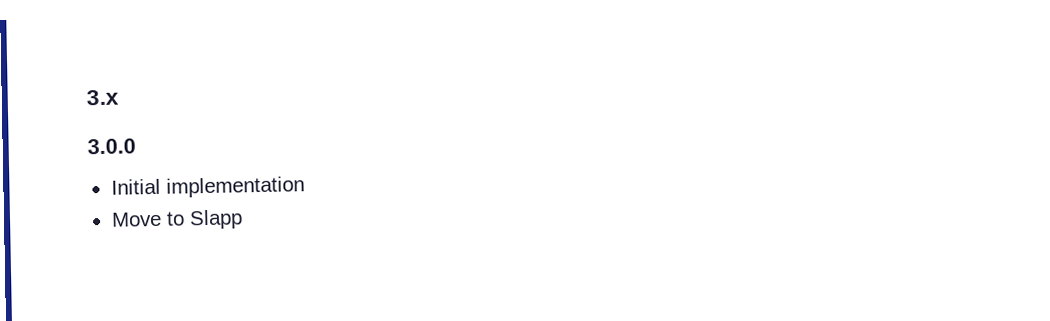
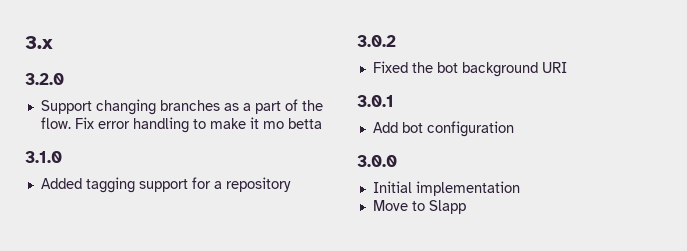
(119, 97) none -> [25,73,64,85] [40,99,323,115] [40,117,322,133] [25,151,62,163] [40,177,291,193] [357,35,396,47] [372,61,567,77] [357,95,394,107] [372,121,514,137] // 3.2.0 // Support changing branches as a part of the flow. Fix error handling to make it mo betta // 3.1.0 // Added tagging support for a repository // 3.0.2 // Fixed the bot background URI // 3.0.1 // Add bot configuration

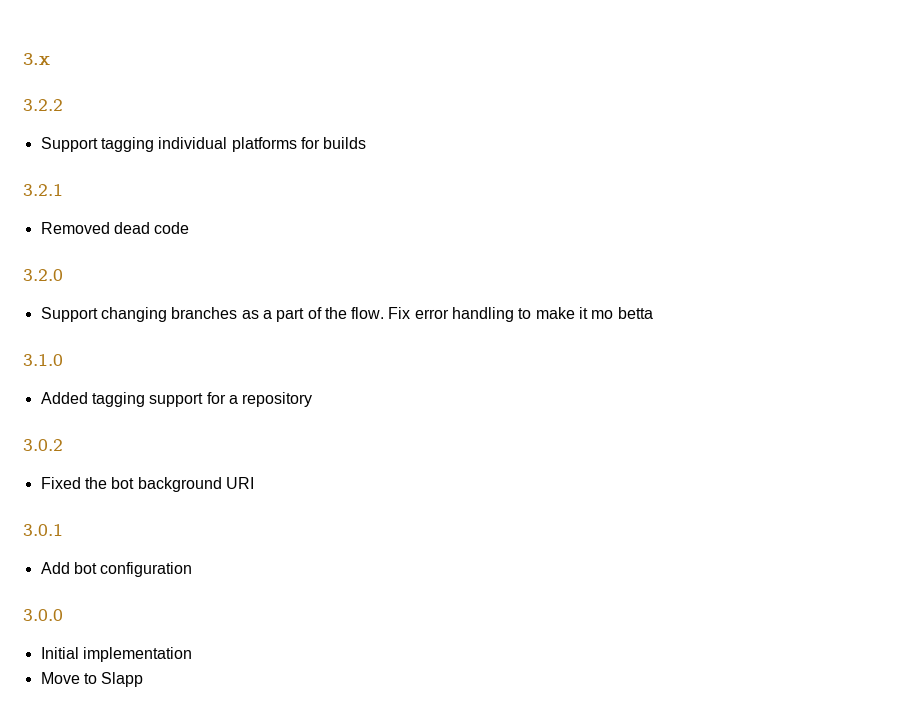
(53, 42) none -> [23,99,63,111] [40,137,367,152] [23,184,63,196] [40,222,190,234] // 3.2.2 // Support tagging individual platforms for builds // 3.2.1 // Removed dead code

